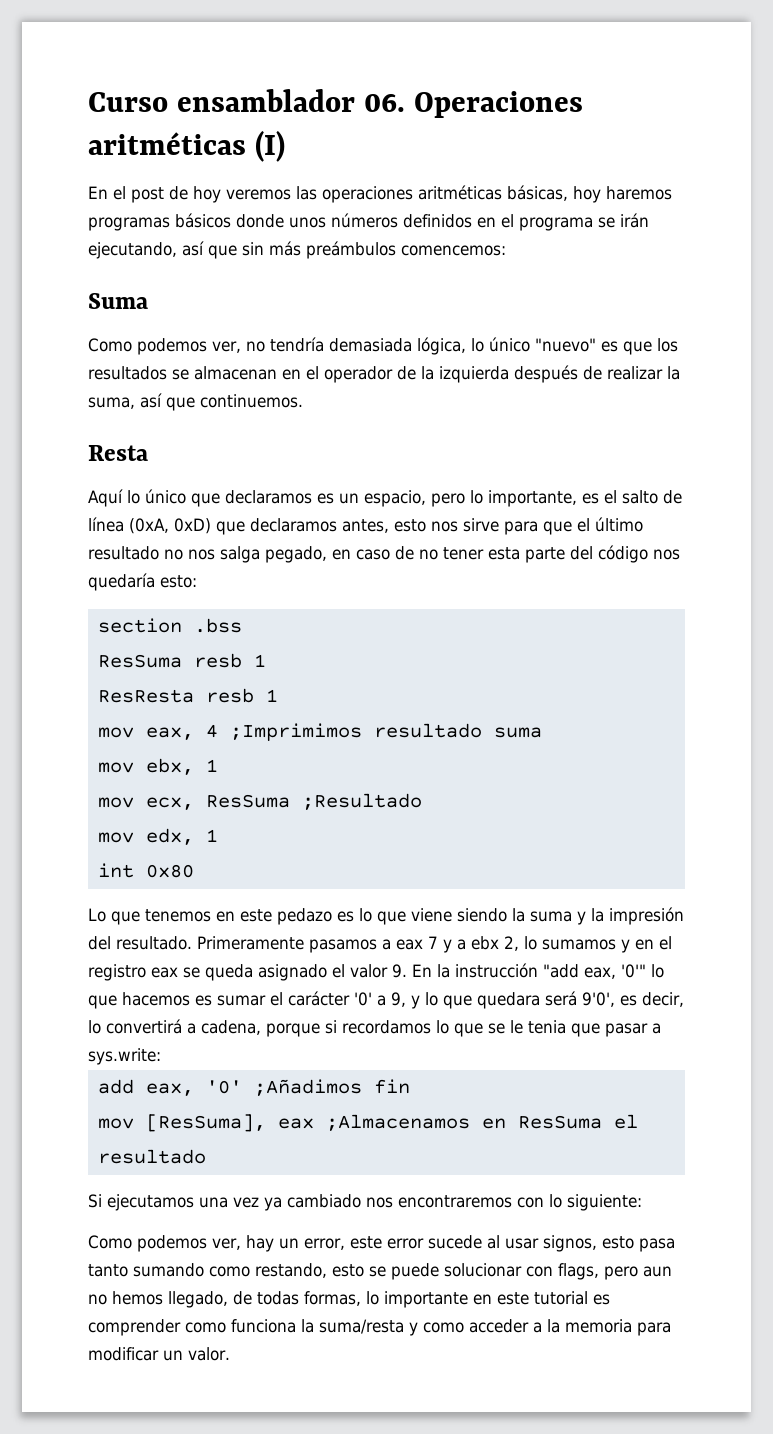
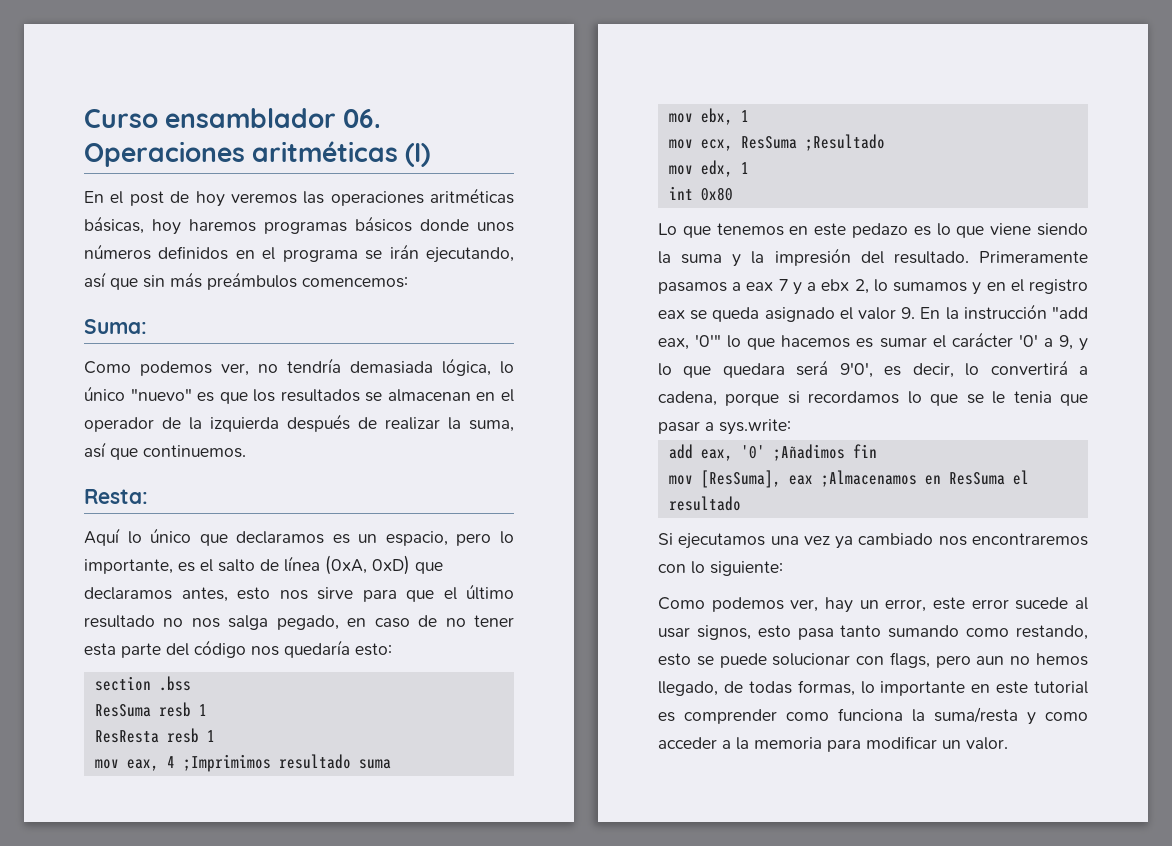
[88,293,148,309] Suma -> [84,319,147,334] Suma:
[88,445,148,461] Resta -> [84,489,148,504] Resta:

